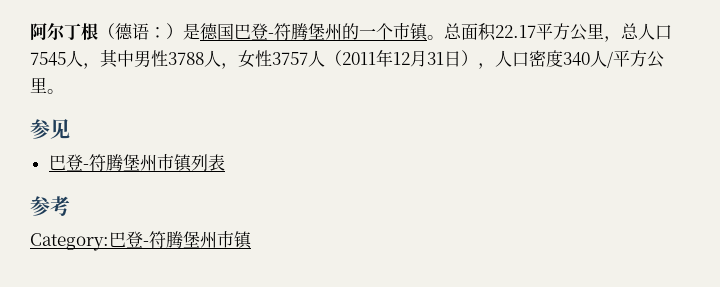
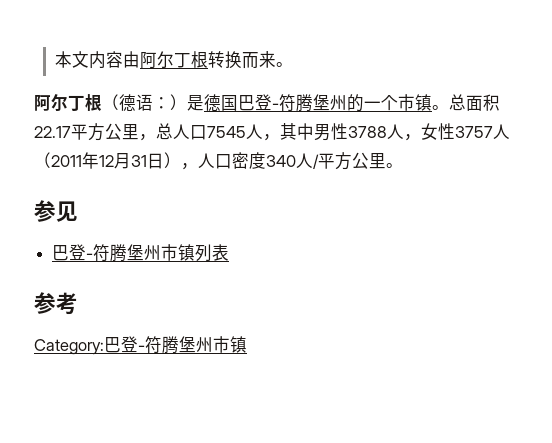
(30, 32) none -> [54,51,293,69] 本文内容由阿尔丁根转换而来。 //

